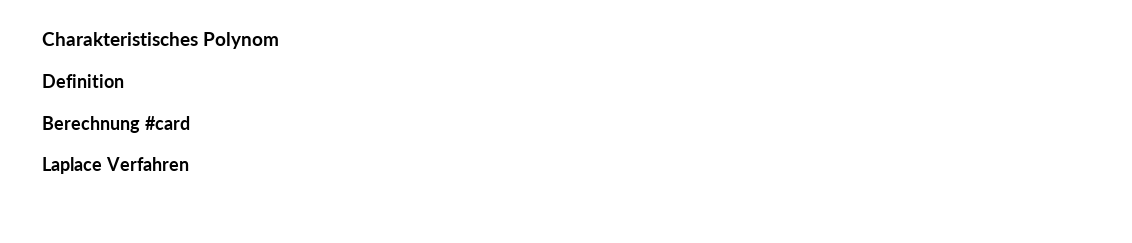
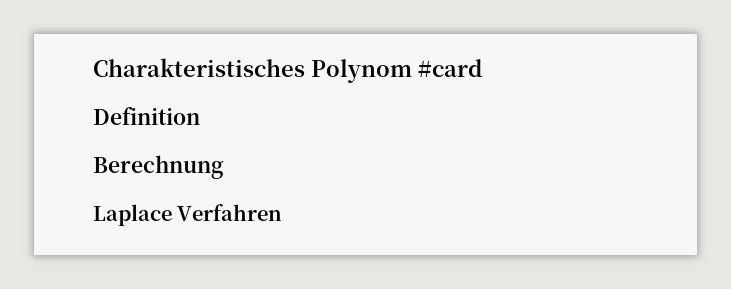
(280, 40) none -> [418,59,482,77] #card
[144,116,190,130] #card -> (224, 167) none

